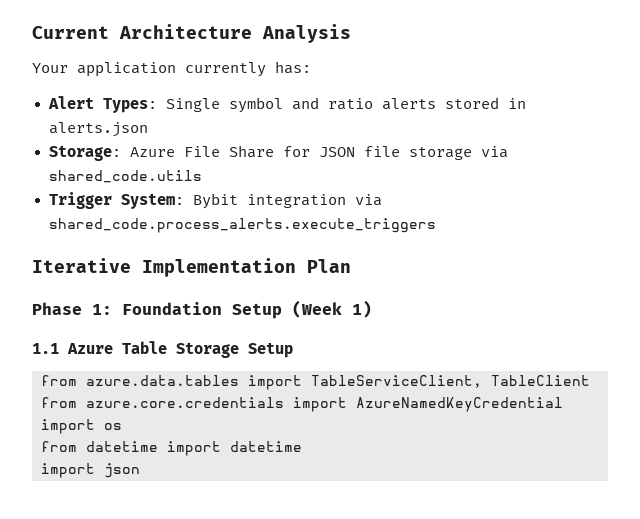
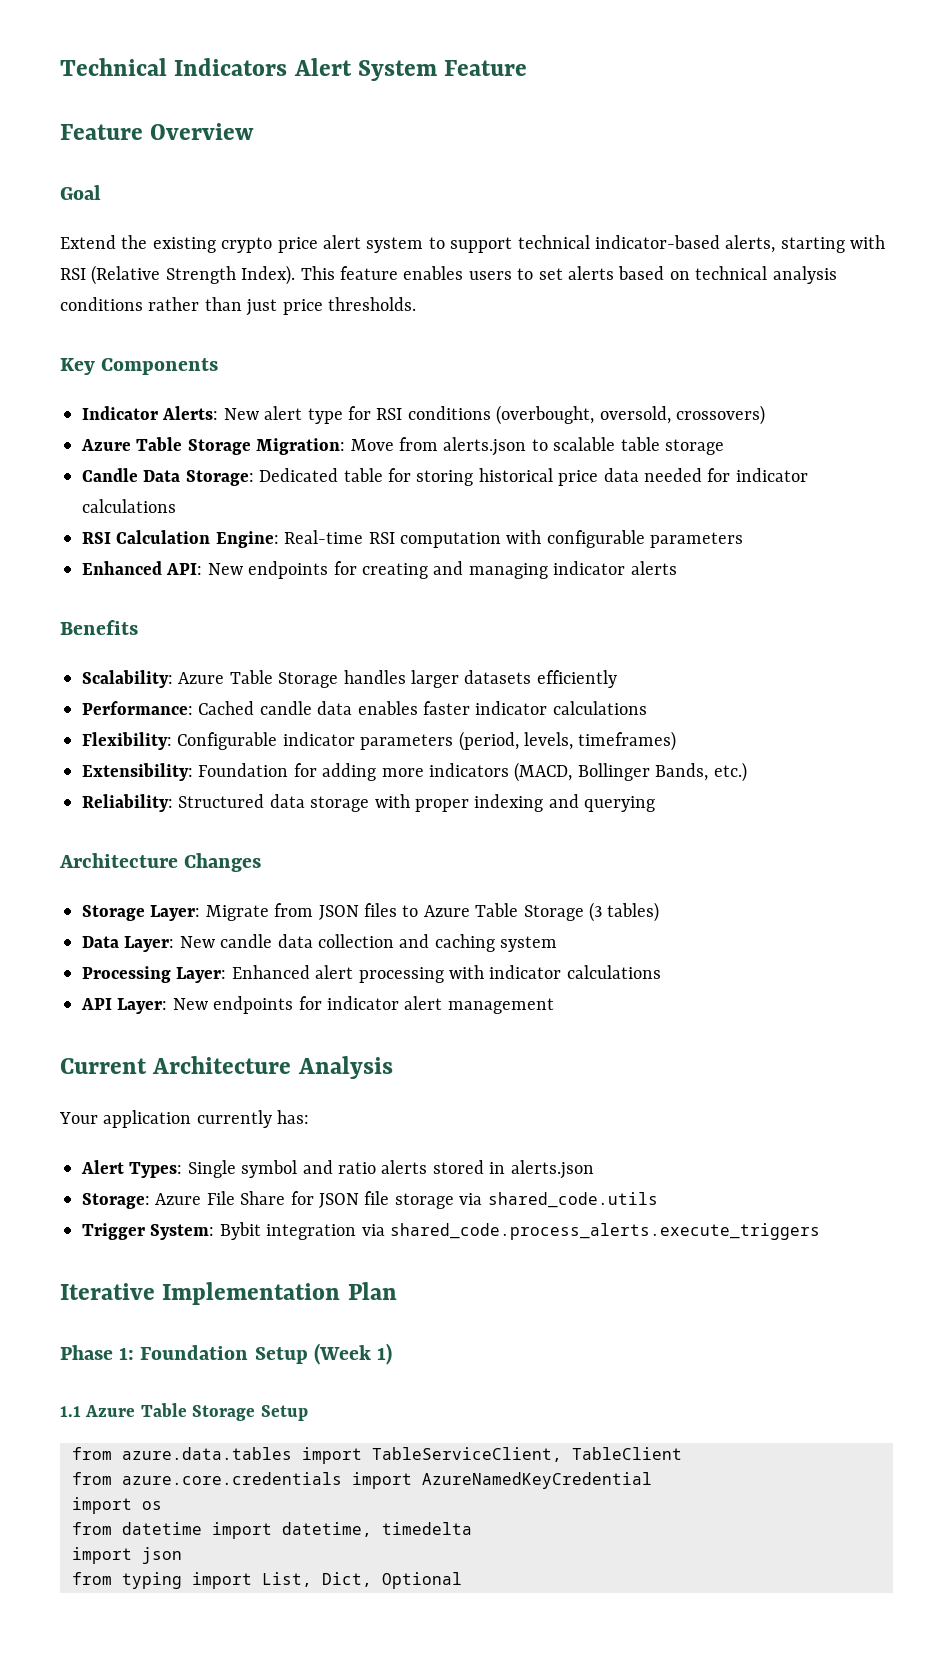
(32, 32) none -> [60,58,528,81] [60,123,255,140] [60,185,101,200] [60,235,886,253] [60,265,837,285] [60,297,416,316] [60,358,219,375] [82,405,765,425] [81,437,724,456] [82,468,808,486] [82,499,176,513] [82,530,744,548] [82,561,677,579] [60,620,138,635] [82,670,617,688] [82,701,647,715] [82,731,677,751] [82,762,747,782] [82,794,656,812] [59,853,262,872] [82,902,660,922] [82,934,558,952] [82,965,661,983] [81,996,554,1014] Technical Indicators Alert System Feature // Feature Overview // Goal // Extend the existing crypto price alert system to support technical indicator-based alerts, starting with RSI (Relative Strength Index). This feature enables users to set alerts based on technical analysis conditions rather than just price thresholds. // Key Components // Indicator Alerts: New alert type for RSI conditions (overbought, oversold, crossovers) // Azure Table Storage Migration: Move from alerts.json to scalable table storage // Candle Data Storage: Dedicated table for storing historical price data needed for indicator calculations // RSI Calculation Engine: Real-time RSI computation with configurable parameters // Enhanced API: New endpoints for creating and managing indicator alerts // Benefits // Scalability: Azure Table Storage handles larger datasets efficiently // Performance: Cached candle data enables faster indicator calculations // Flexibility: Configurable indicator parameters (period, levels, timeframes) // Extensibility: Foundation for adding more indicators (MACD, Bollinger Bands, etc.) // Reliability: Structured data storage with proper indexing and querying // Architecture Changes // Storage Layer: Migrate from JSON files to Azure Table Storage (3 tables) // Data Layer: New candle data collection and caching system // Processing Layer: Enhanced alert processing with indicator calculations // API Layer: New endpoints for indicator alert management //
[230,441,302,452] datetime -> [282,1522,472,1537] datetime, timedelta
(140, 470) none -> [72,1572,462,1589] // from typing import List, Dict, Optional

